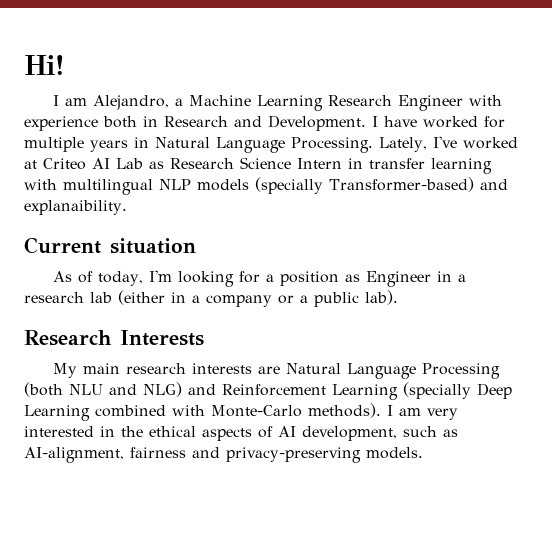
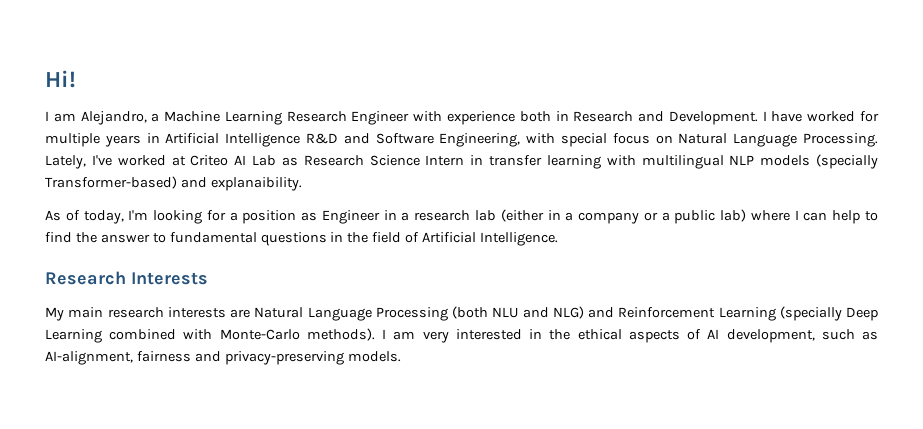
(149, 142) none -> [165,133,673,147] Artificial Intelligence R&D and Software Engineering, with special focus on
[24,237,196,254] // Current situation -> (302, 184) none
[365,290,398,305] lab). -> [720,209,878,224] [45,232,559,246] lab) where I can help to find the answer to fundamental questions in the field of Artificial Intelligence.

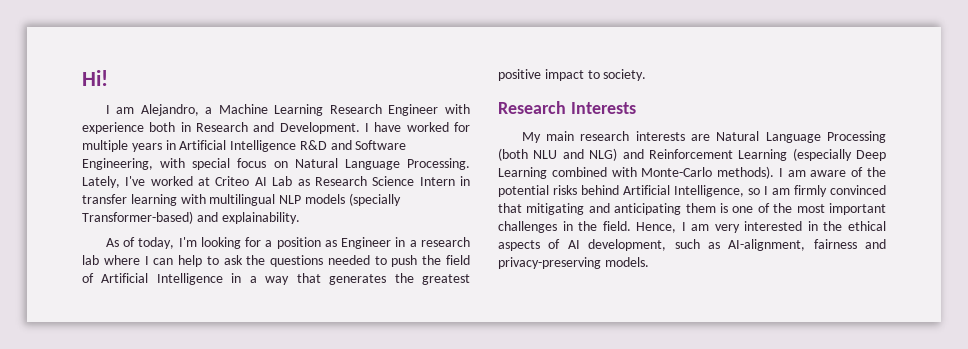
[210,177,302,191] explanaibility. -> [221,212,300,224] explainability.
[500,209,747,224] (either in a company or a public lab) -> (99, 260) none
[45,232,559,246] find the answer to fundamental questions in the field of Artificial Intelligence. -> [223,255,471,267] [82,273,471,285] [498,69,647,81] ask the questions needed to push the field of Artificial Intelligence in a way that generates the greatest positive impact to society.
[779,306,842,321] (specially -> [792,148,852,161] (especially
(416, 335) none -> [810,167,886,177] [498,185,886,197] [498,203,886,215] [498,221,710,233] aware of the potential risks behind Artificial Intelligence, so I am firmly convinced that mitigating and anticipating them is one of the most important challenges in the field. Hence, I am

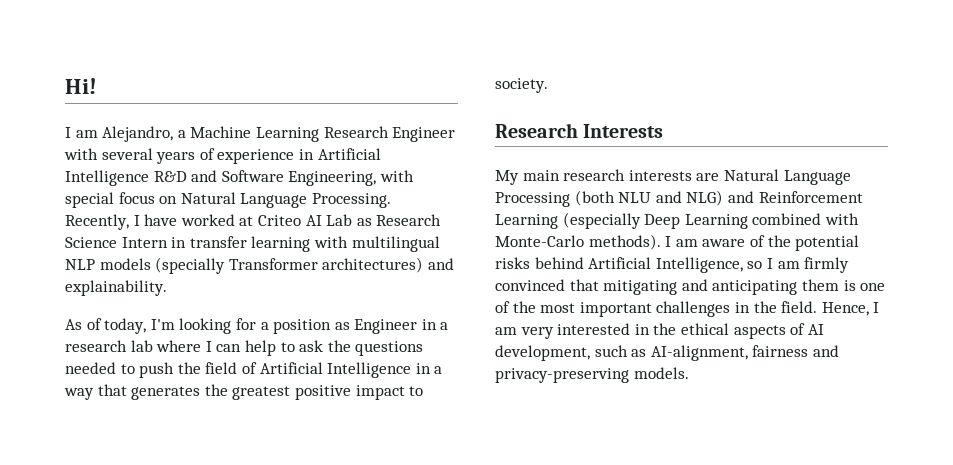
[82,122,470,134] [82,140,162,152] experience both in Research and Development. I have worked for multiple years -> [101,148,295,164] several years of experience
[82,176,146,188] Lately, I've -> [65,214,178,230] Recently, I have
[82,211,193,224] Transformer-based) -> [228,257,424,273] Transformer architectures)

